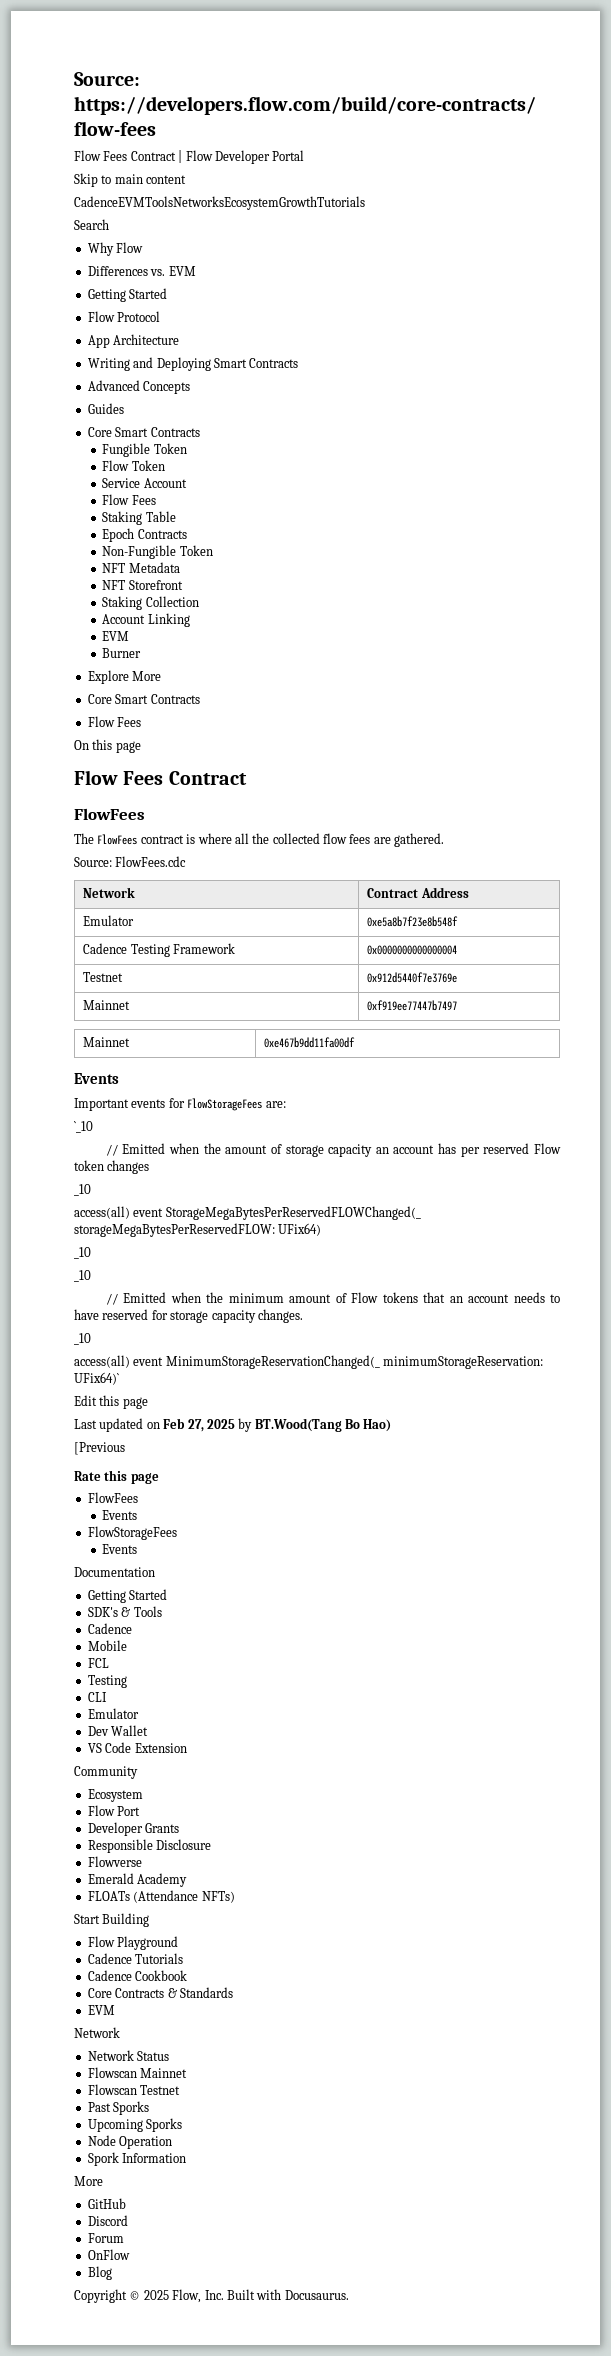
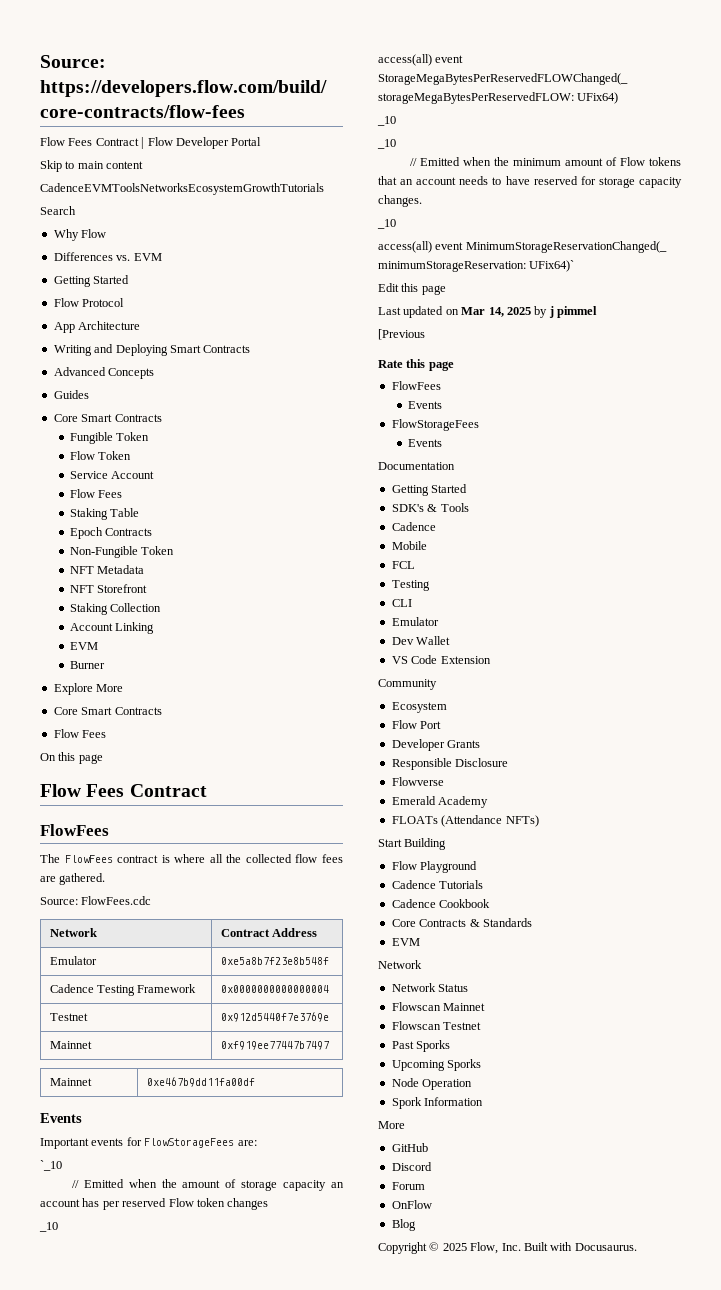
[163,1418,392,1432] Feb 27, 2025 by BT.Wood(Tang Bo Hao) -> [461,306,597,318] Mar 14, 2025 by j pimmel

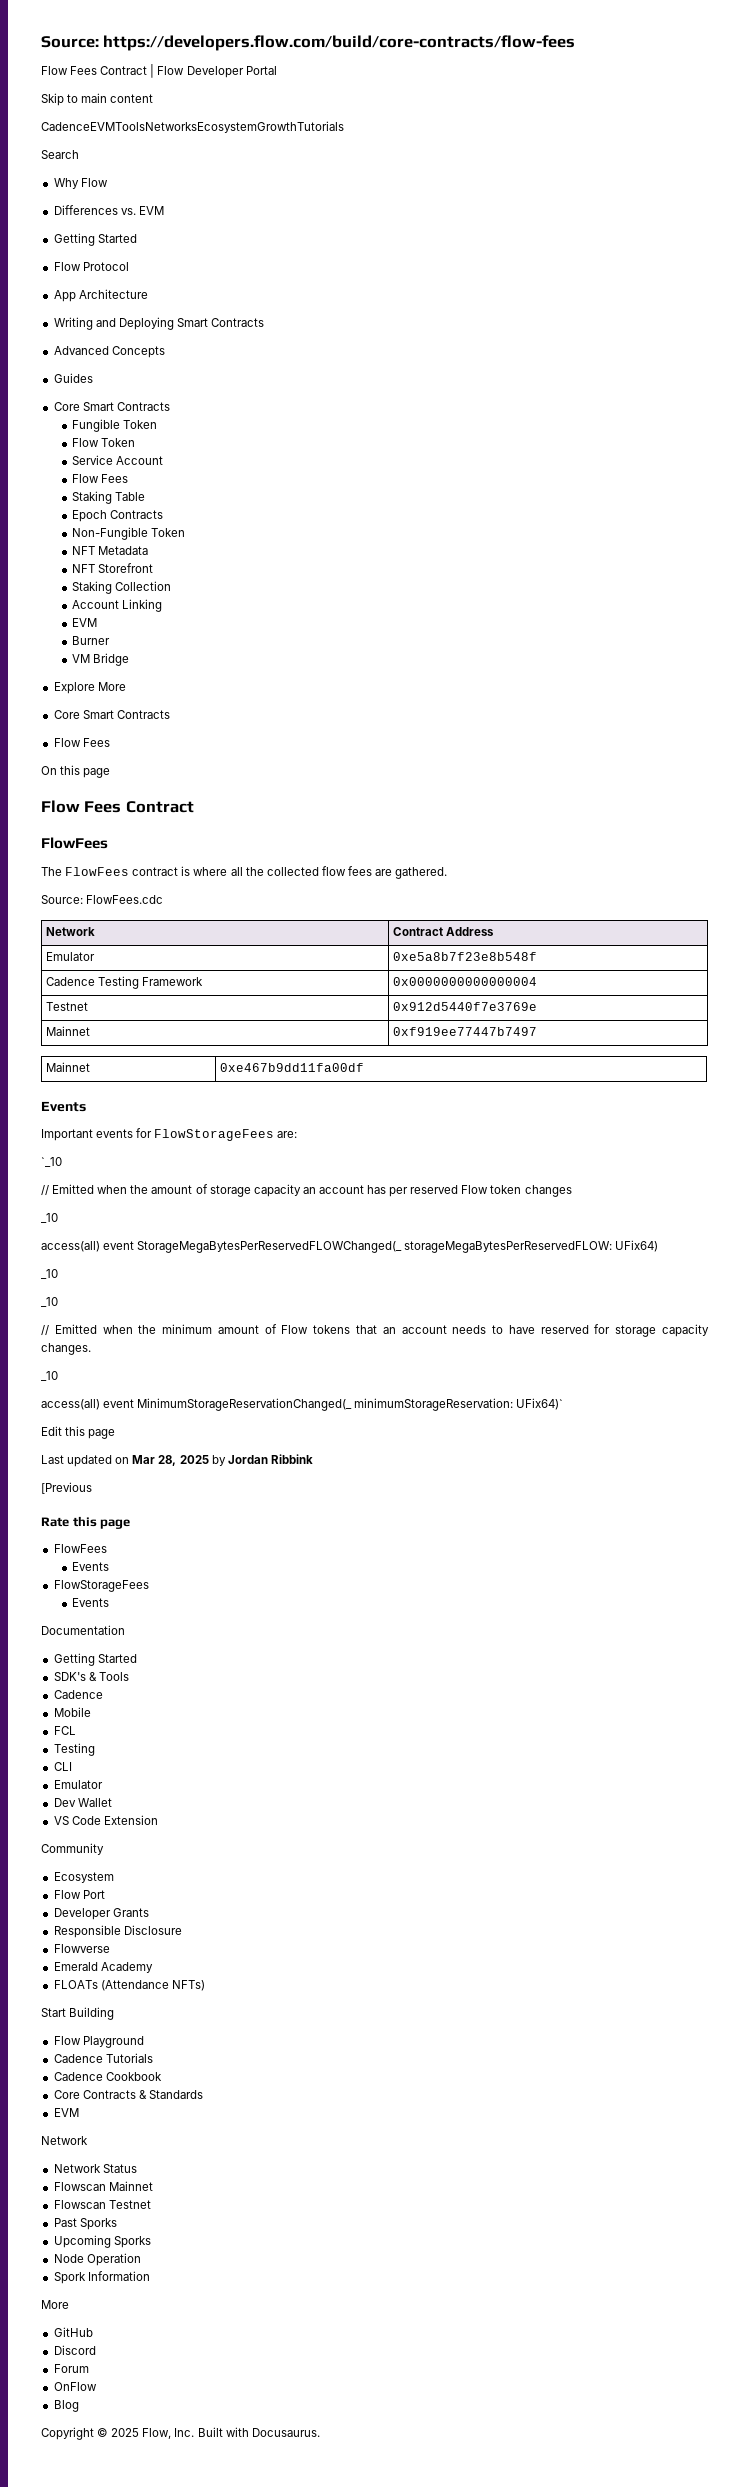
(105, 665) none -> [71,653,130,666] // VM Bridge
[488,307,504,317] 14, -> [158,1455,177,1466] 28,
[548,306,597,318] j pimmel -> [227,1454,313,1464] Jordan Ribbink

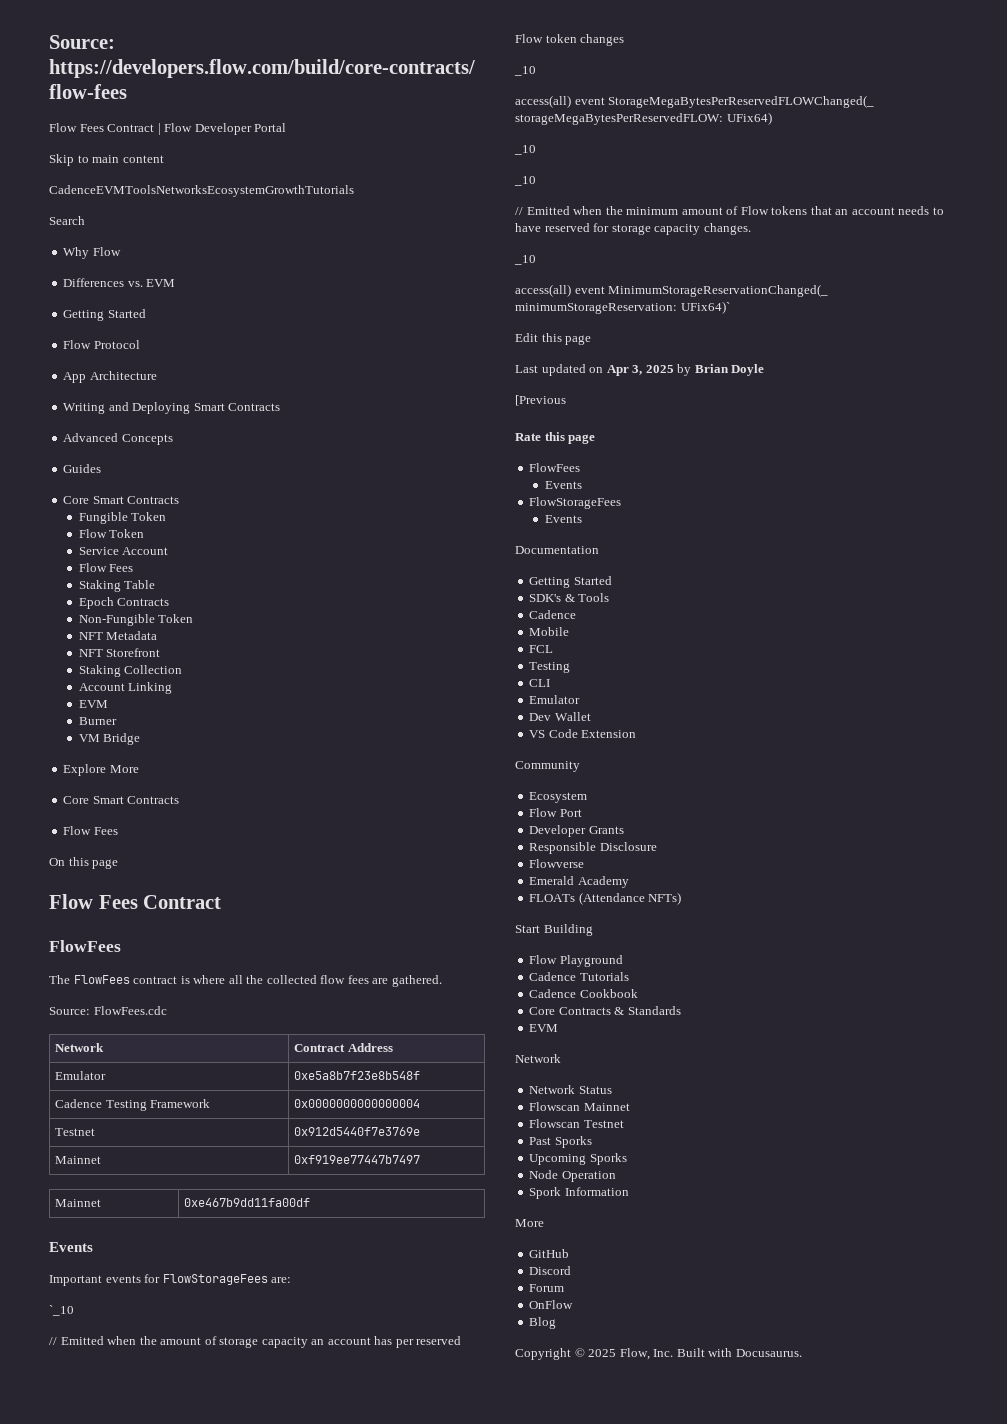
[132,1454,313,1466] Mar 28, 2025 by Jordan Ribbink -> [606,364,765,376] Apr 3, 2025 by Brian Doyle

